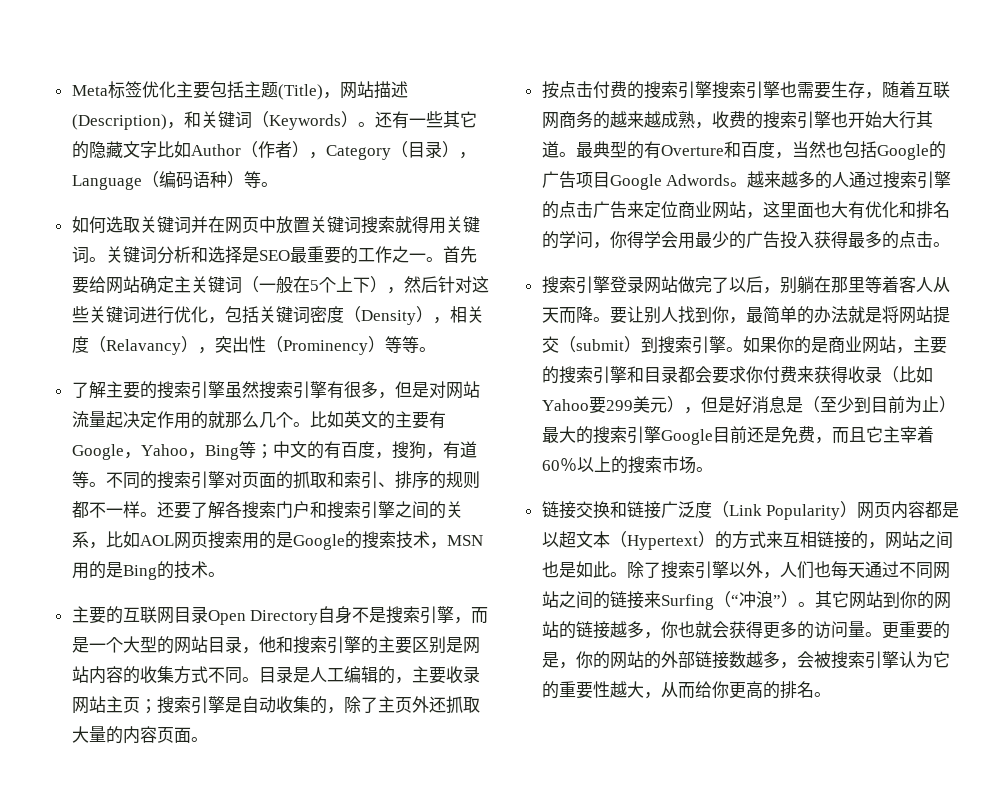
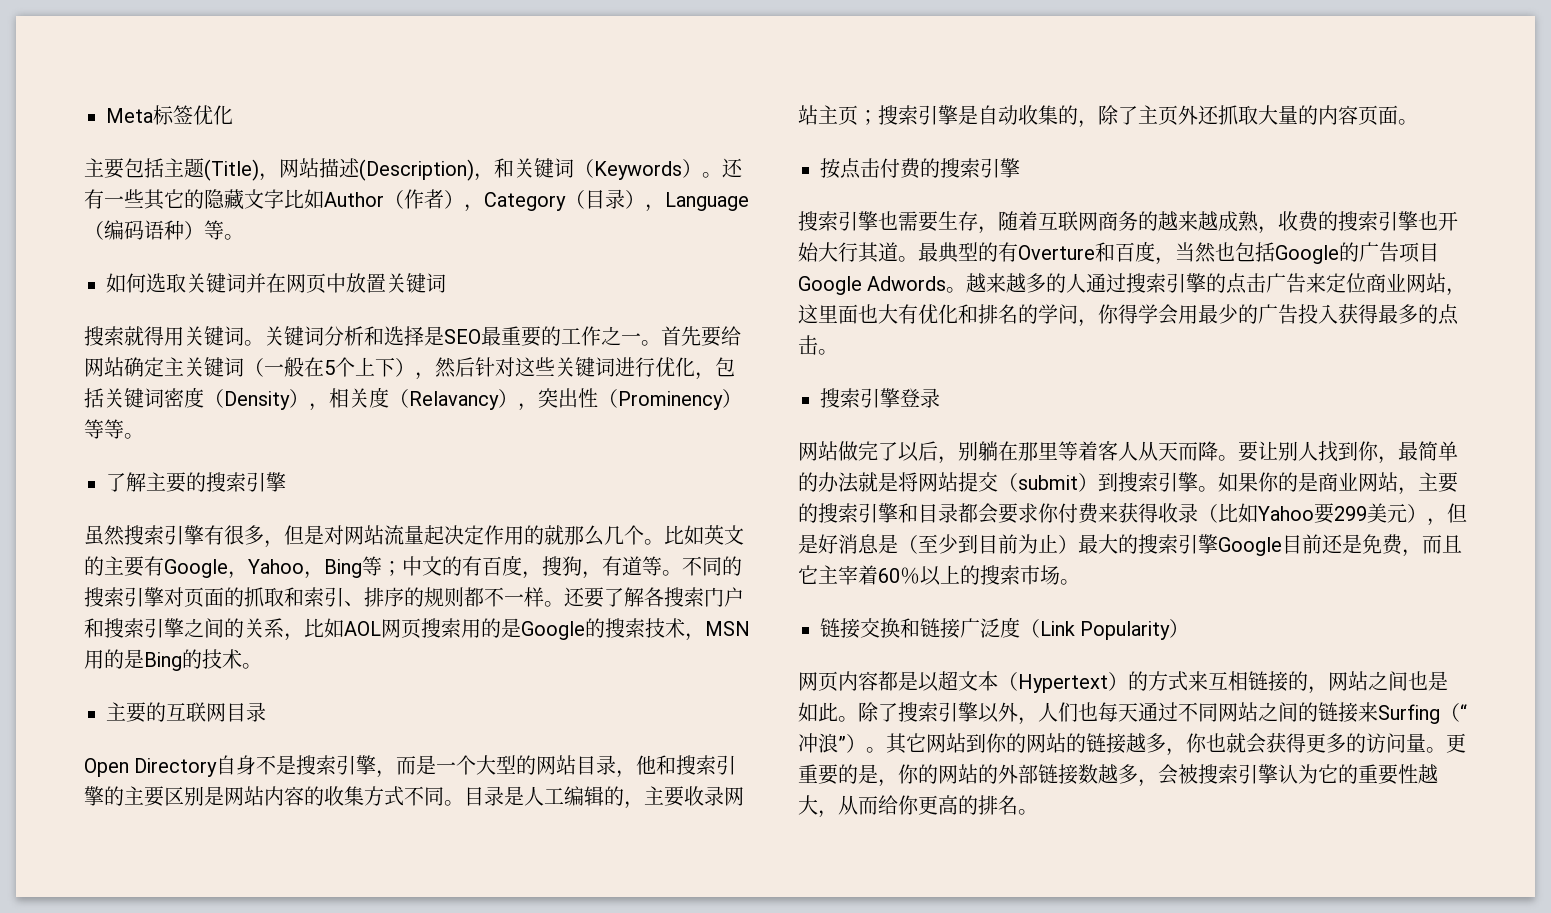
(176, 89) none -> (233, 115) //
(361, 224) none -> (446, 283) //
(225, 389) none -> (286, 482) //
(208, 614) none -> (266, 712) //
(712, 89) none -> (1020, 168) //
(644, 284) none -> (940, 398) //
(858, 509) none -> (1190, 628) //

